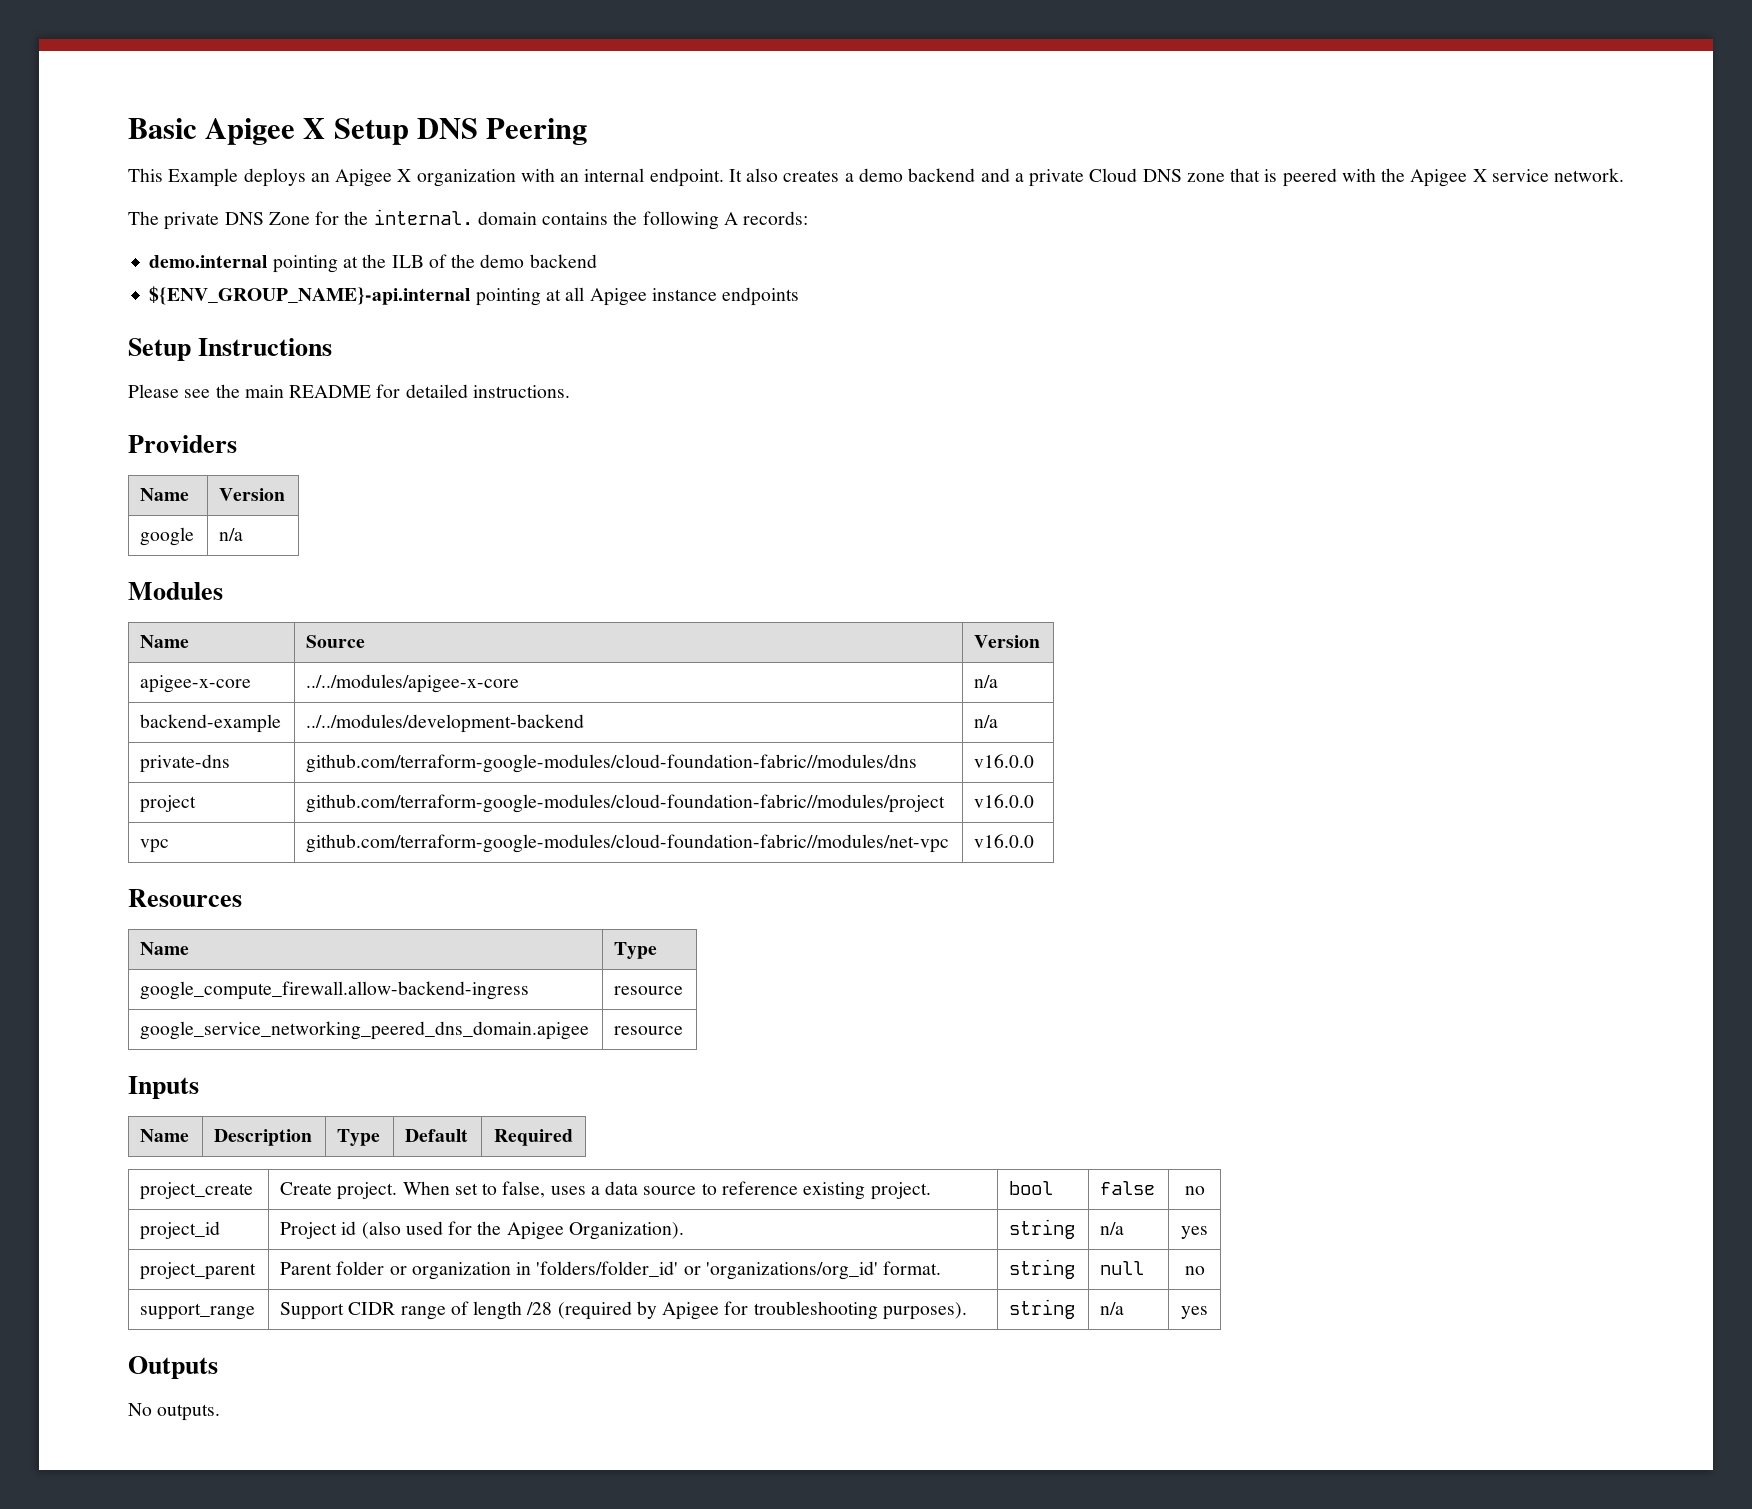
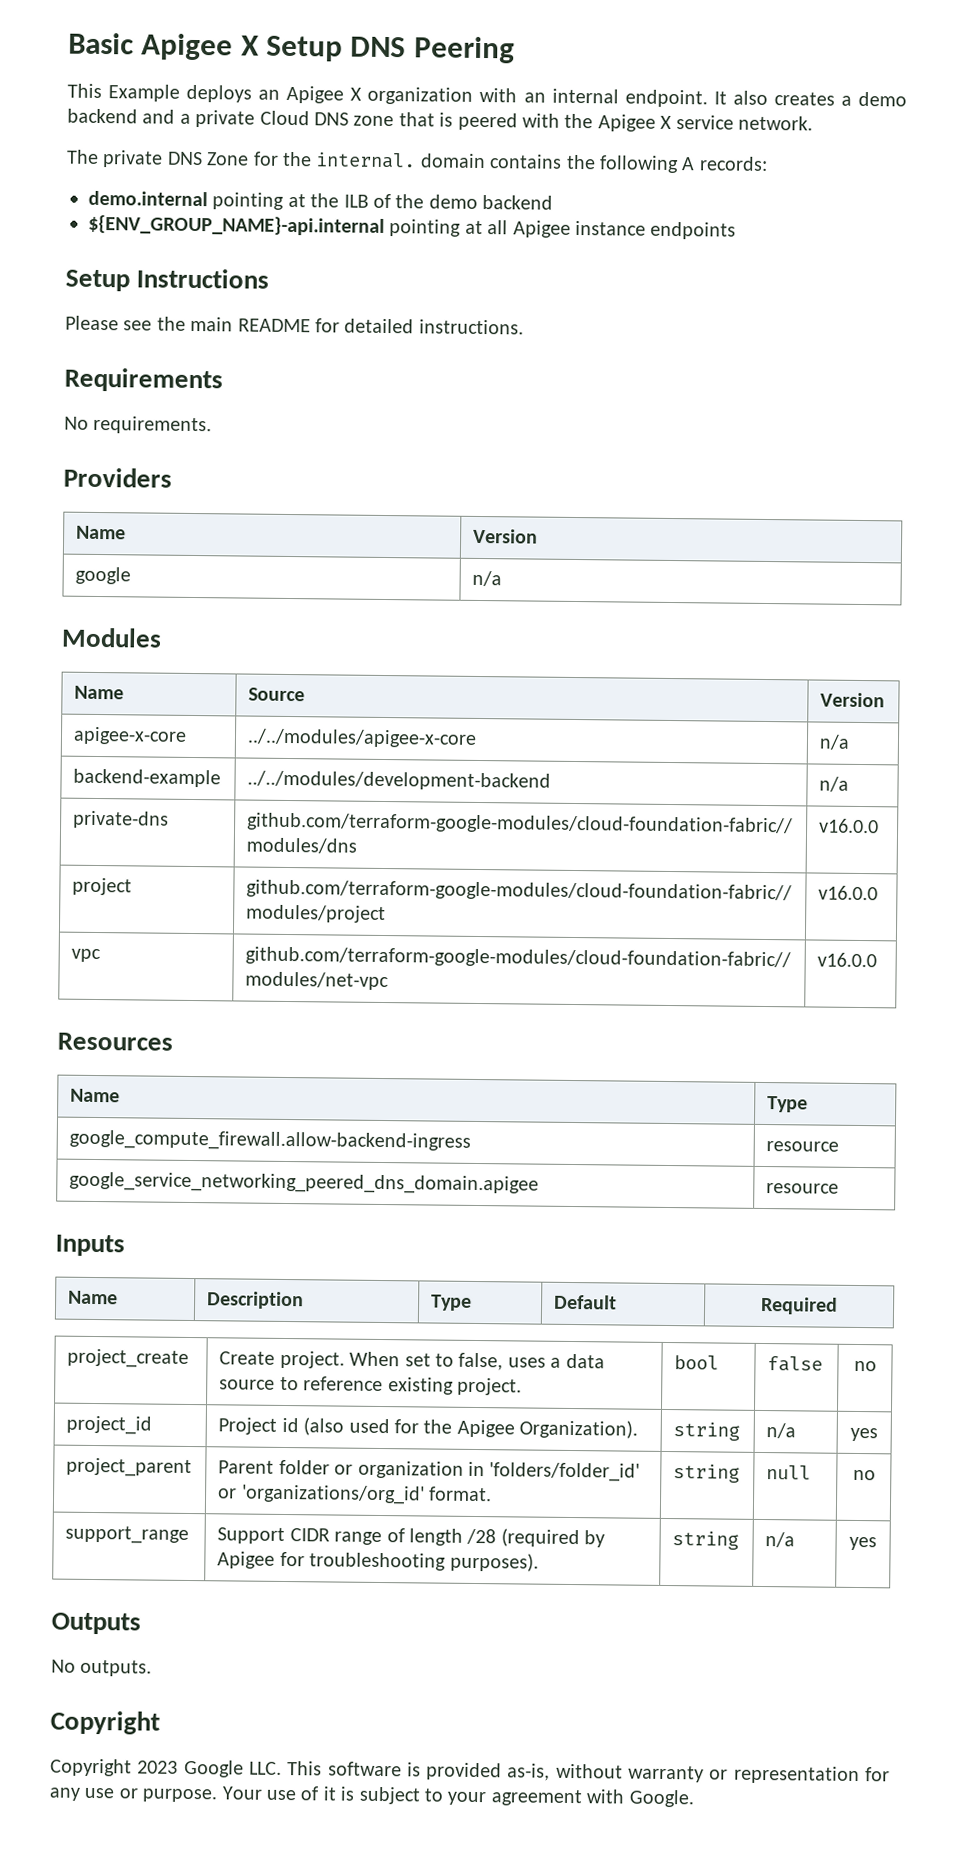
(570, 391) none -> [64,367,223,393] [64,415,213,435] // Requirements // No requirements.
(221, 1412) none -> [50,1710,160,1735] [50,1758,890,1785] [49,1786,694,1808] // Copyright // Copyright 2023 Google LLC. This software is provided as-is, without warranty or representation for any use or purpose. Your use of it is subject to your agreement with Google.

